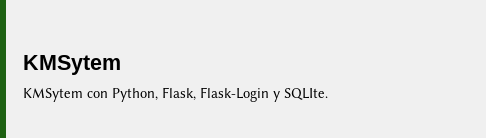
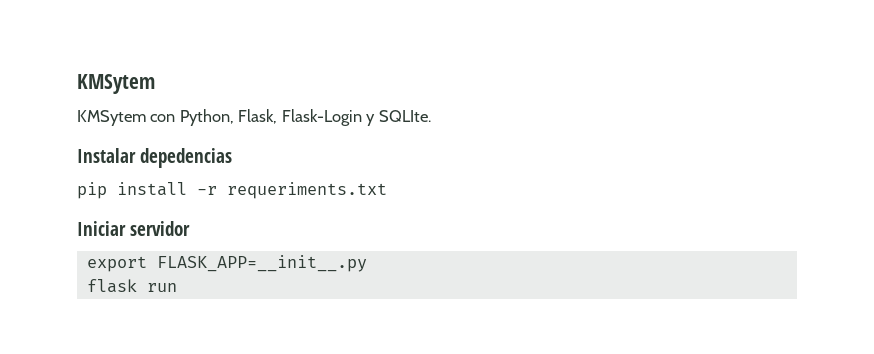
(328, 94) none -> [77,148,233,168] [77,182,387,199] [77,221,191,236] [86,255,367,272] [86,279,177,293] // Instalar depedencias // pip install -r requeriments.txt // Iniciar servidor // export FLASK_APP=__init__.py // flask run

